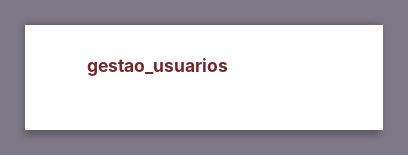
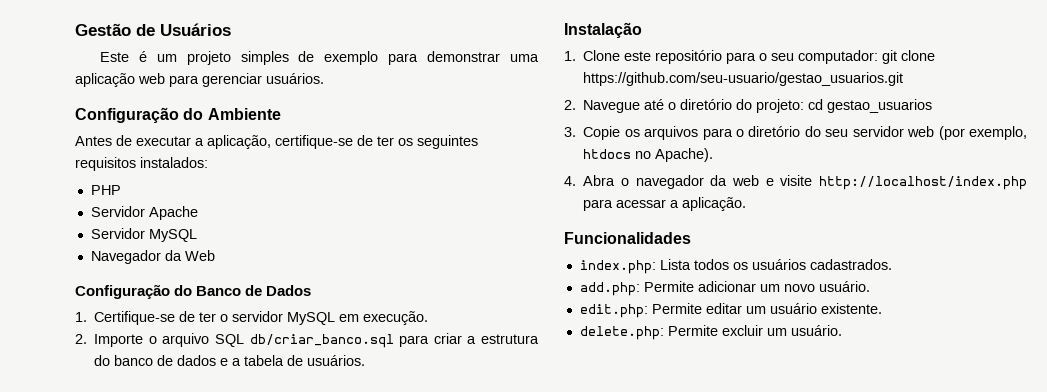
[87,58,228,76] gestao_usuarios -> [75,23,231,36] [100,51,539,65] [75,73,324,87] [75,107,281,123] [75,135,478,149] [75,157,208,171] [90,185,121,195] [90,206,198,220] [90,228,197,242] [90,250,215,264] [75,284,312,299] [75,311,429,325] [75,333,539,348] [94,355,366,366] [564,22,642,38] [564,50,936,64] [583,72,904,86] [564,99,933,113] [564,126,1027,140] [583,148,714,162] [564,175,1027,190] [583,197,747,211] [564,232,691,244] [579,259,892,274] [579,281,870,296] [579,303,882,318] [579,325,842,340] Gestão de Usuários // Este é um projeto simples de exemplo para demonstrar uma aplicação web para gerenciar usuários. // Configuração do Ambiente // Antes de executar a aplicação, certifique-se de ter os seguintes requisitos instalados: // PHP // Servidor Apache // Servidor MySQL // Navegador da Web // Configuração do Banco de Dados // 1. Certifique-se de ter o servidor MySQL em execução. // 2. Importe o arquivo SQL db/criar_banco.sql para criar a estrutura do banco de dados e a tabela de usuários. // Instalação // 1. Clone este repositório para o seu computador: git clone https://github.com/seu-usuario/gestao_usuarios.git // 2. Navegue até o diretório do projeto: cd gestao_usuarios // 3. Copie os arquivos para o diretório do seu servidor web (por exemplo, htdocs no Apache). // 4. Abra o navegador da web e visite http://localhost/index.php para acessar a aplicação. // Funcionalidades // index.php: Lista todos os usuários cadastrados. // add.php: Permite adicionar um novo usuário. // edit.php: Permite editar um usuário existente. // delete.php: Permite excluir um usuário.

